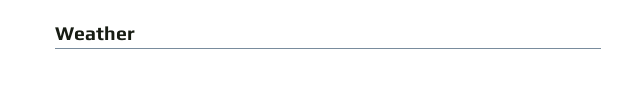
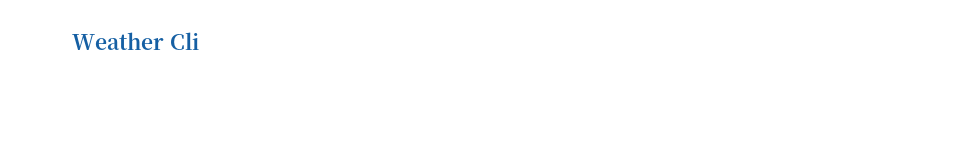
(135, 33) none -> [169,32,199,50] Cli

